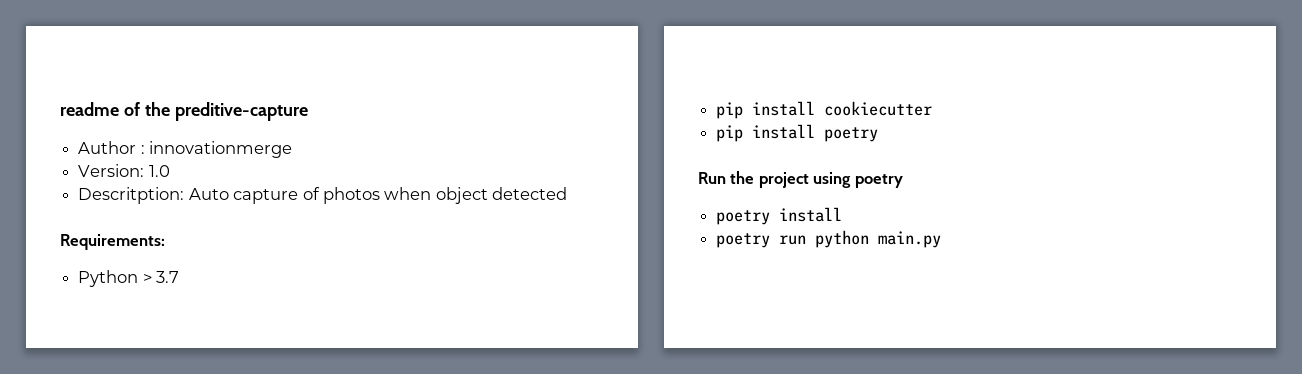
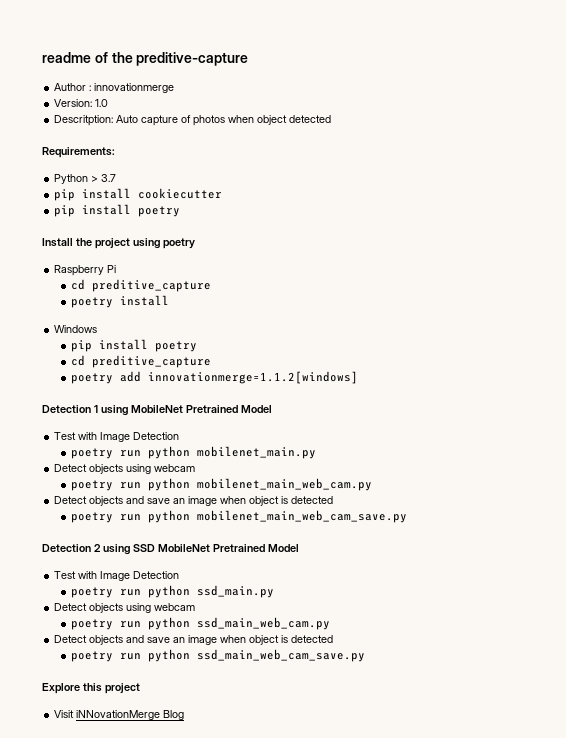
[698,172,726,184] Run -> [42,238,73,247] Install
[716,207,843,225] [716,230,942,248] poetry install // poetry run python main.py -> [54,265,117,276] [71,279,212,292] [71,295,170,308] [54,325,98,333] [71,339,198,352] [71,355,212,368] [71,371,359,384] [42,405,272,416] [54,432,180,442] [71,446,317,459] [54,464,196,474] [71,478,373,491] [54,496,334,506] [71,510,408,523] [42,544,299,555] [54,571,180,581] [71,585,275,598] [54,603,196,613] [71,617,331,630] [54,635,334,645] [71,649,366,662] [42,683,140,694] [54,710,185,720] Raspberry Pi // cd preditive_capture // poetry install // Windows // pip install poetry // cd preditive_capture // poetry add innovationmerge=1.1.2[windows] // Detection 1 using MobileNet Pretrained Model // Test with Image Detection // poetry run python mobilenet_main.py // Detect objects using webcam // poetry run python mobilenet_main_web_cam.py // Detect objects and save an image when object is detected // poetry run python mobilenet_main_web_cam_save.py // Detection 2 using SSD MobileNet Pretrained Model // Test with Image Detection // poetry run python ssd_main.py // Detect objects using webcam // poetry run python ssd_main_web_cam.py // Detect objects and save an image when object is detected // poetry run python ssd_main_web_cam_save.py // Explore this project // Visit iNNovationMerge Blog

